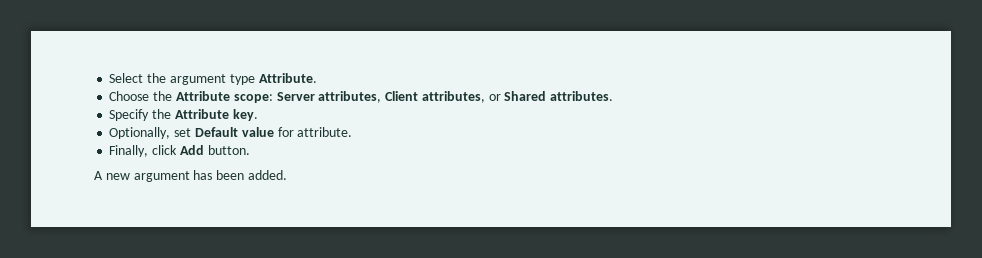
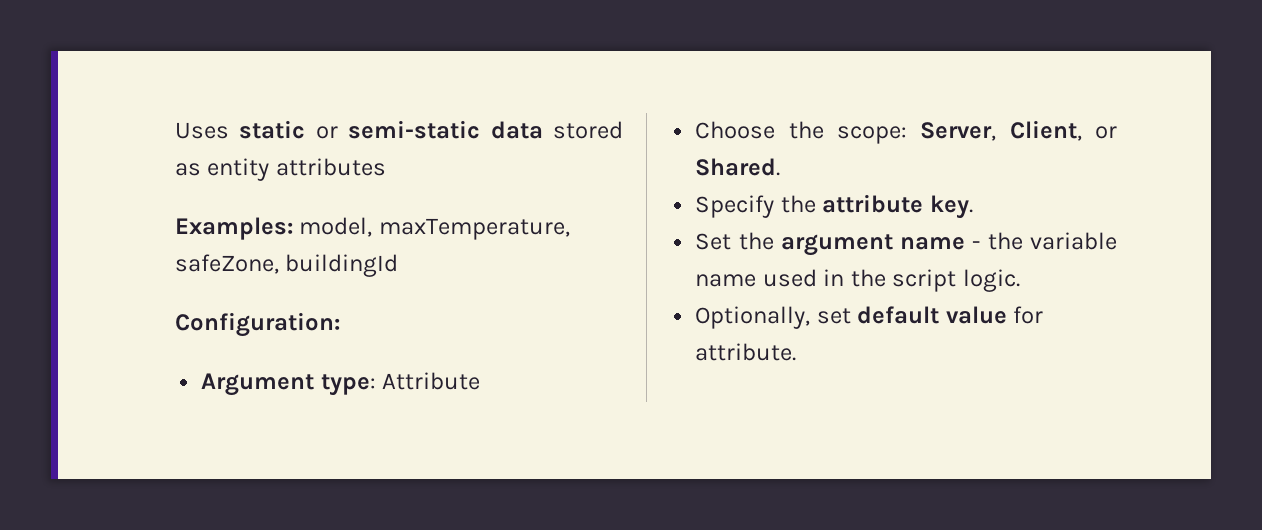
[109,73,317,85] [109,91,614,103] Select the argument type Attribute. // Choose the Attribute scope: Server attributes, Client attributes, or Shared attributes. -> [175,120,623,139] [175,158,386,181] [175,217,570,240] [175,254,399,277] [175,312,340,337] [201,372,481,396] [695,120,1117,144] [695,158,781,176] Uses static or semi-static data stored as entity attributes // Examples: model, maxTemperature, safeZone, buildingId // Configuration: // Argument type: Attribute // Choose the scope: Server, Client, or Shared.
[174,109,229,119] Attribute -> [822,194,924,213] attribute
(258, 115) none -> [695,232,1117,256] [695,269,1020,292] // Set the argument name - the variable name used in the script logic.
[194,127,238,137] Default -> [857,306,940,324] default
[109,145,250,157] [94,170,287,182] // Finally, click Add button. // A new argument has been added. -> (797, 352) none

